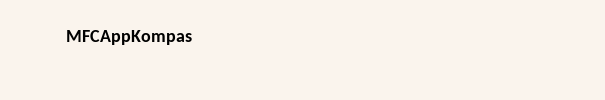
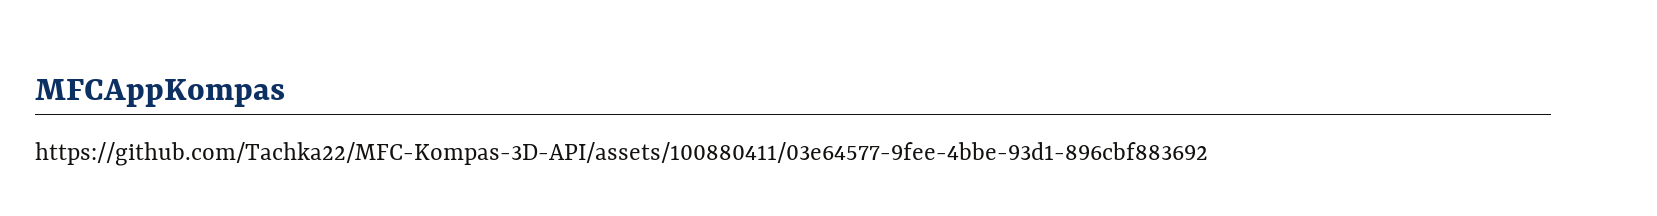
(192, 37) none -> [35,142,1208,166] // https://github.com/Tachka22/MFC-Kompas-3D-API/assets/100880411/03e64577-9fee-4bbe-93d1-896cbf883692

